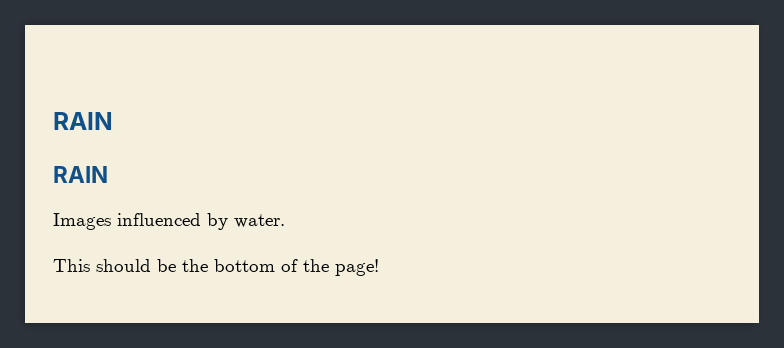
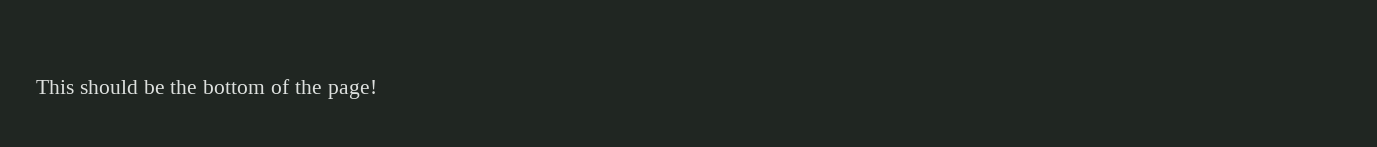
[53,112,113,130] [53,166,108,183] [53,213,285,230] RAIN // RAIN // Images influenced by water. // -> (36, 87) none

